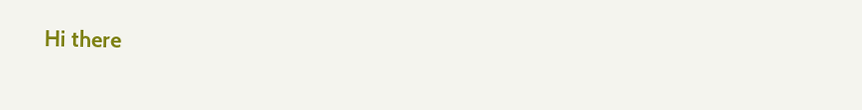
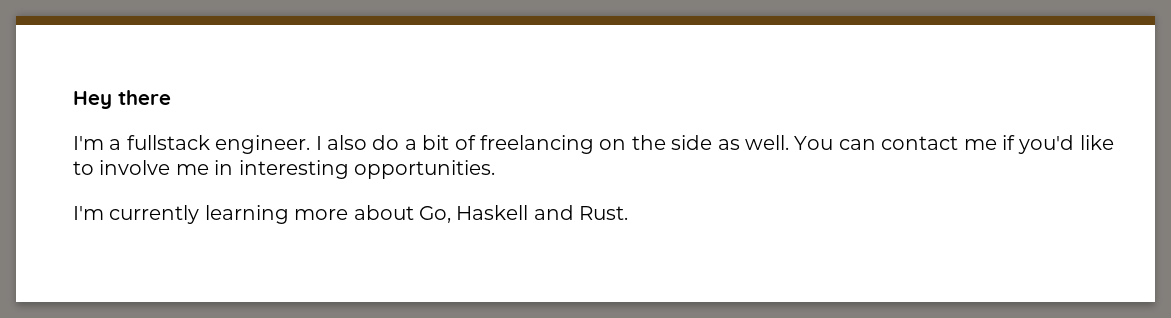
[44,30,66,47] Hi -> [73,91,112,109] Hey
(122, 38) none -> [73,135,1114,154] [73,160,495,179] [73,205,629,224] // I'm a fullstack engineer. I also do a bit of freelancing on the side as well. You can contact me if you'd like to involve me in interesting opportunities. // I'm currently learning more about Go, Haskell and Rust.

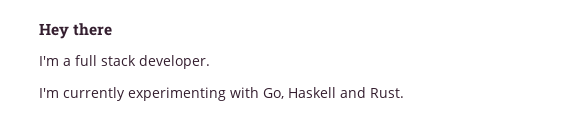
[126,135,1114,154] [73,160,495,179] fullstack engineer. I also do a bit of freelancing on the side as well. You can contact me if you'd like to involve me in interesting opportunities. -> [75,55,210,69] full stack developer.
[204,205,414,224] learning more about -> [128,87,259,101] experimenting with

